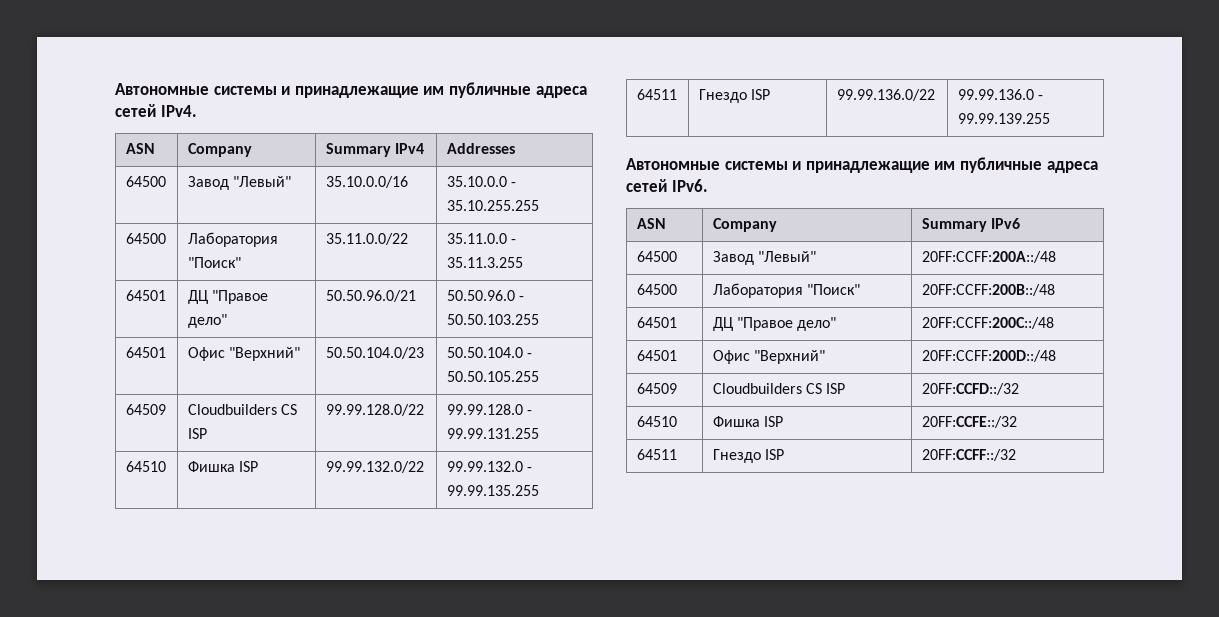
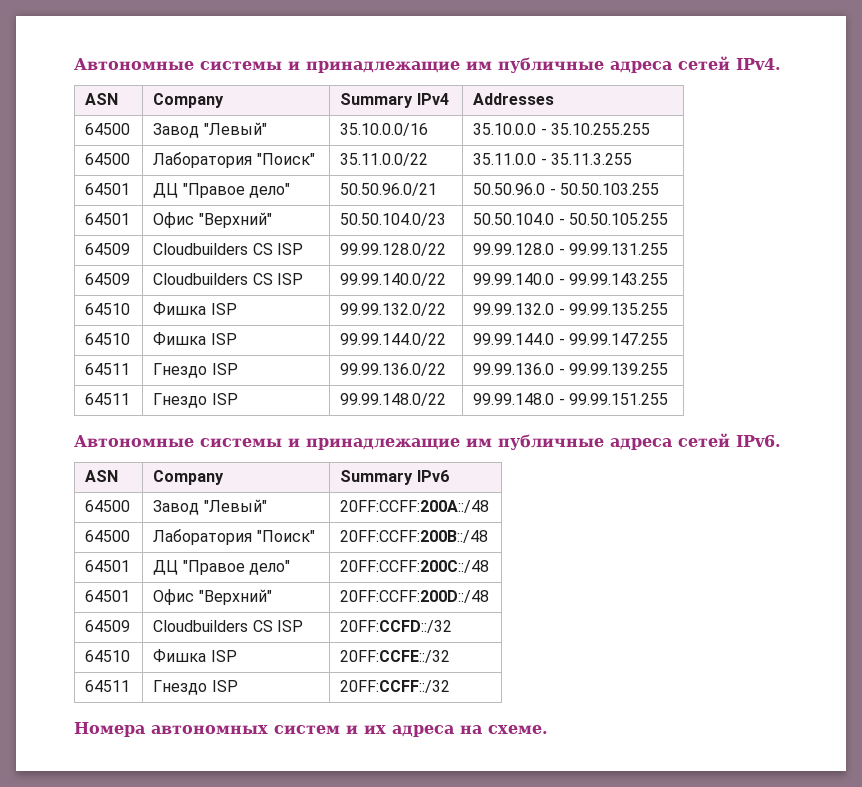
(539, 433) none -> [85,273,131,285] [153,273,304,285] [340,273,447,286] [473,273,669,285] // 64509 | Cloudbuilders CS ISP | 99.99.140.0/22 | 99.99.140.0 - 99.99.143.255
(539, 490) none -> [85,333,131,345] [153,332,237,345] [340,333,447,346] [473,333,669,345] // 64510 | Фишка ISP | 99.99.144.0/22 | 99.99.144.0 - 99.99.147.255
(1050, 118) none -> [85,393,131,405] [153,393,238,408] [340,393,447,406] [473,393,669,405] // 64511 | Гнездо ISP | 99.99.148.0/22 | 99.99.148.0 - 99.99.151.255
(1016, 455) none -> [74,722,548,737] // Номера автономных систем и их адреса на схеме.

